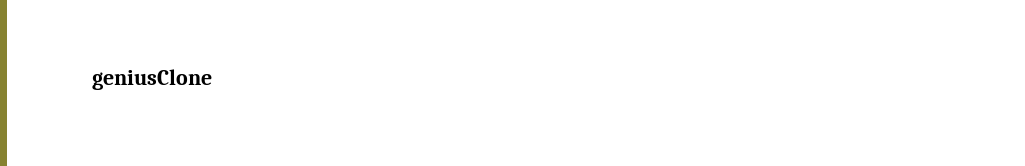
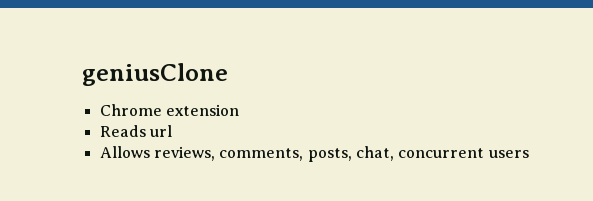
(212, 79) none -> [99,104,239,116] [99,125,172,137] [99,146,529,162] // Chrome extension // Reads url // Allows reviews, comments, posts, chat, concurrent users

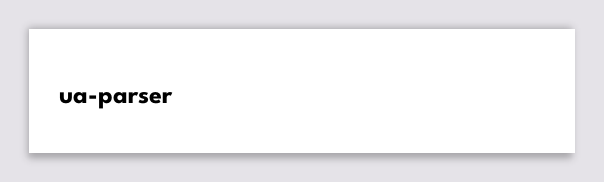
[82,63,228,86] [99,104,239,116] [99,125,172,137] [99,146,529,162] geniusClone // Chrome extension // Reads url // Allows reviews, comments, posts, chat, concurrent users -> [59,92,173,109] ua-parser

